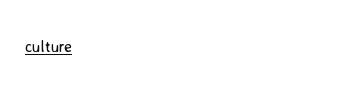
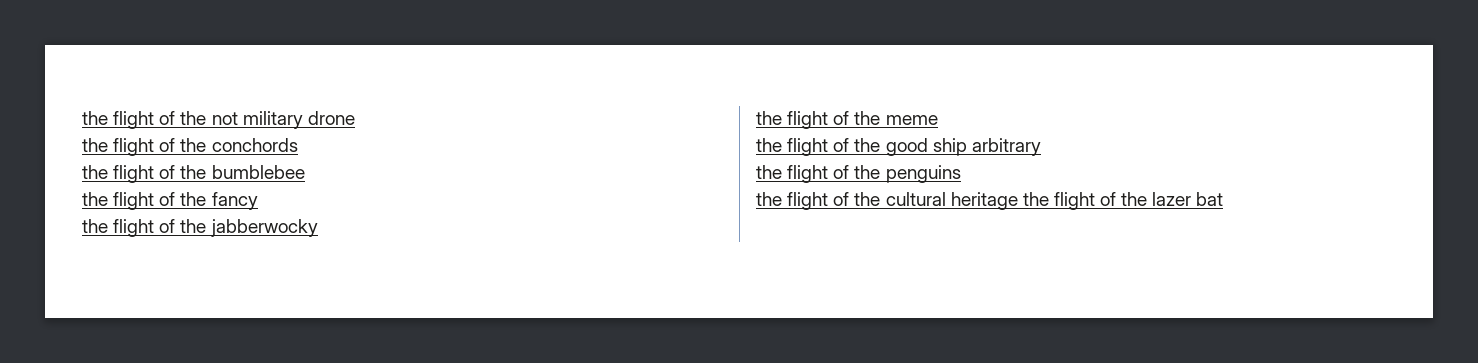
[25,40,72,52] culture -> [82,111,355,129] [82,138,298,156] [82,165,305,183] [82,192,258,210] [82,219,318,237] [756,111,938,129] [756,138,1041,156] [756,165,961,183] [756,192,1224,210] the flight of the not military drone // the flight of the conchords // the flight of the bumblebee // the flight of the fancy // the flight of the jabberwocky // the flight of the meme // the flight of the good ship arbitrary // the flight of the penguins // the flight of the cultural heritage the flight of the lazer bat

